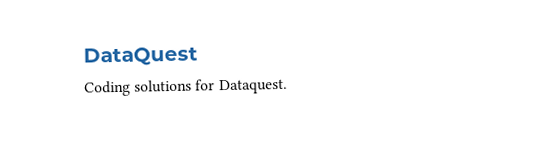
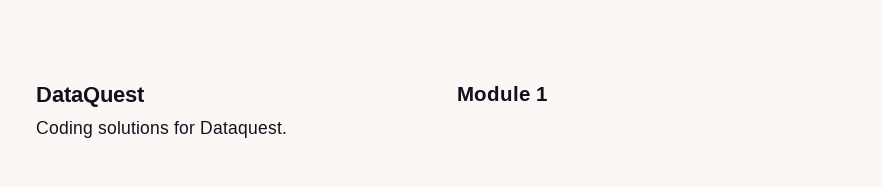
(287, 86) none -> [457,86,547,101] // Module 1

